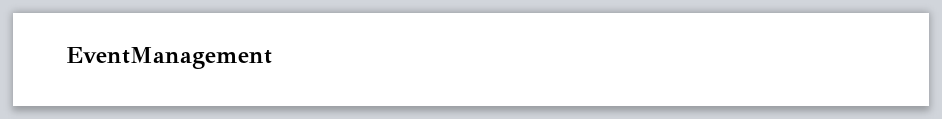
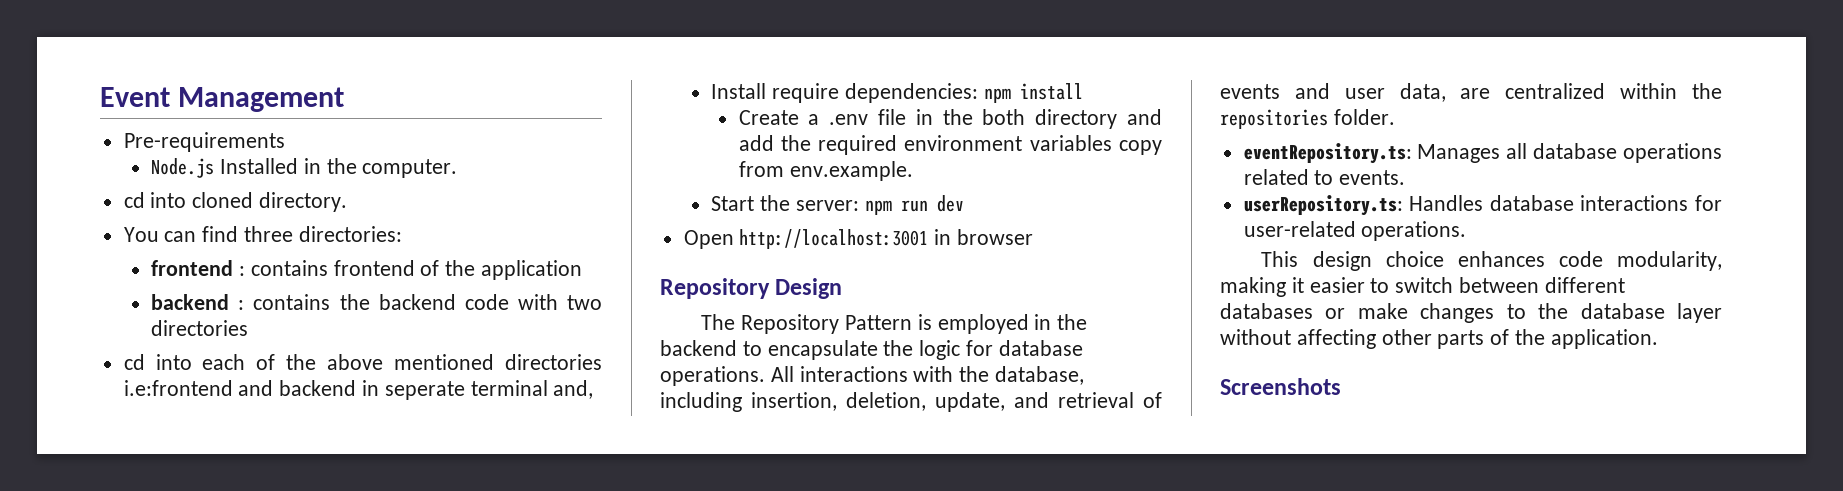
[66,47,272,69] EventManagement -> [100,87,345,112] [123,132,285,152] [151,158,458,178] [123,192,348,212] [123,226,402,242] [151,260,583,280] [151,294,602,310] [151,320,249,336] [123,354,602,370] [123,380,594,400] [711,83,1083,103] [738,109,1162,129] [738,135,1162,155] [738,161,913,181] [711,195,964,215] [683,229,1034,249] [660,278,843,299] [701,314,1088,334] [660,340,1083,360] [660,366,1085,386] [660,392,1162,412] [1220,83,1722,102] [1220,109,1395,129] [1243,143,1722,164] [1243,169,1406,185] [1243,195,1722,216] [1243,221,1467,241] [1261,251,1722,271] [1220,277,1625,297] [1220,303,1722,323] [1220,329,1658,349] [1220,378,1341,395] Event Management // Pre-requirements // Node.js Installed in the computer. // cd into cloned directory. // You can find three directories: // frontend : contains frontend of the application // backend : contains the backend code with two directories // cd into each of the above mentioned directories i.e:frontend and backend in seperate terminal and, // Install require dependencies: npm install // Create a .env file in the both directory and add the required environment variables copy from env.example. // Start the server: npm run dev // Open http://localhost:3001 in browser // Repository Design // The Repository Pattern is employed in the backend to encapsulate the logic for database operations. All interactions with the database, including insertion, deletion, update, and retrieval of events and user data, are centralized within the repositories folder. // eventRepository.ts: Manages all database operations related to events. // userRepository.ts: Handles database interactions for user-related operations. // This design choice enhances code modularity, making it easier to switch between different databases or make changes to the database layer without affecting other parts of the application. // Screenshots

